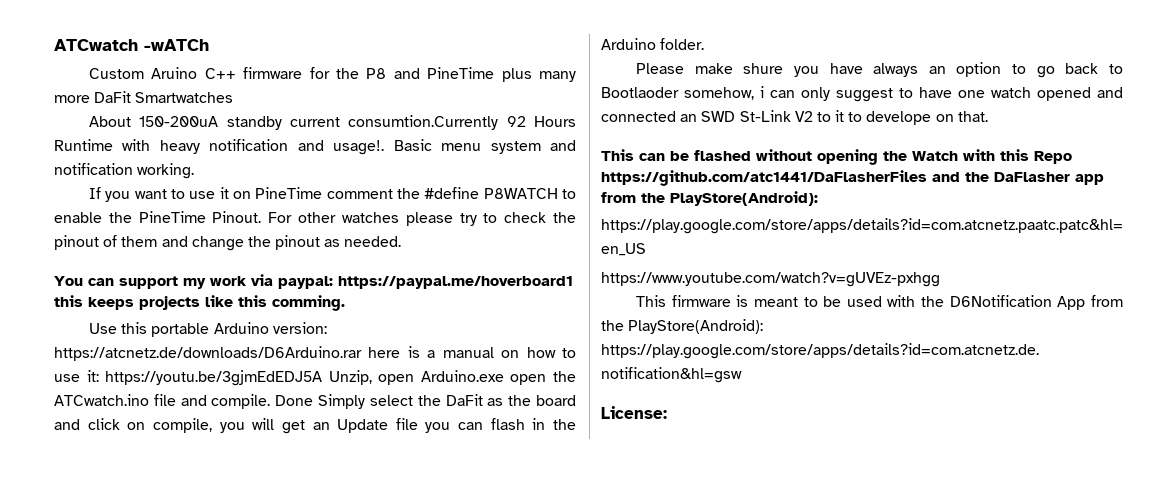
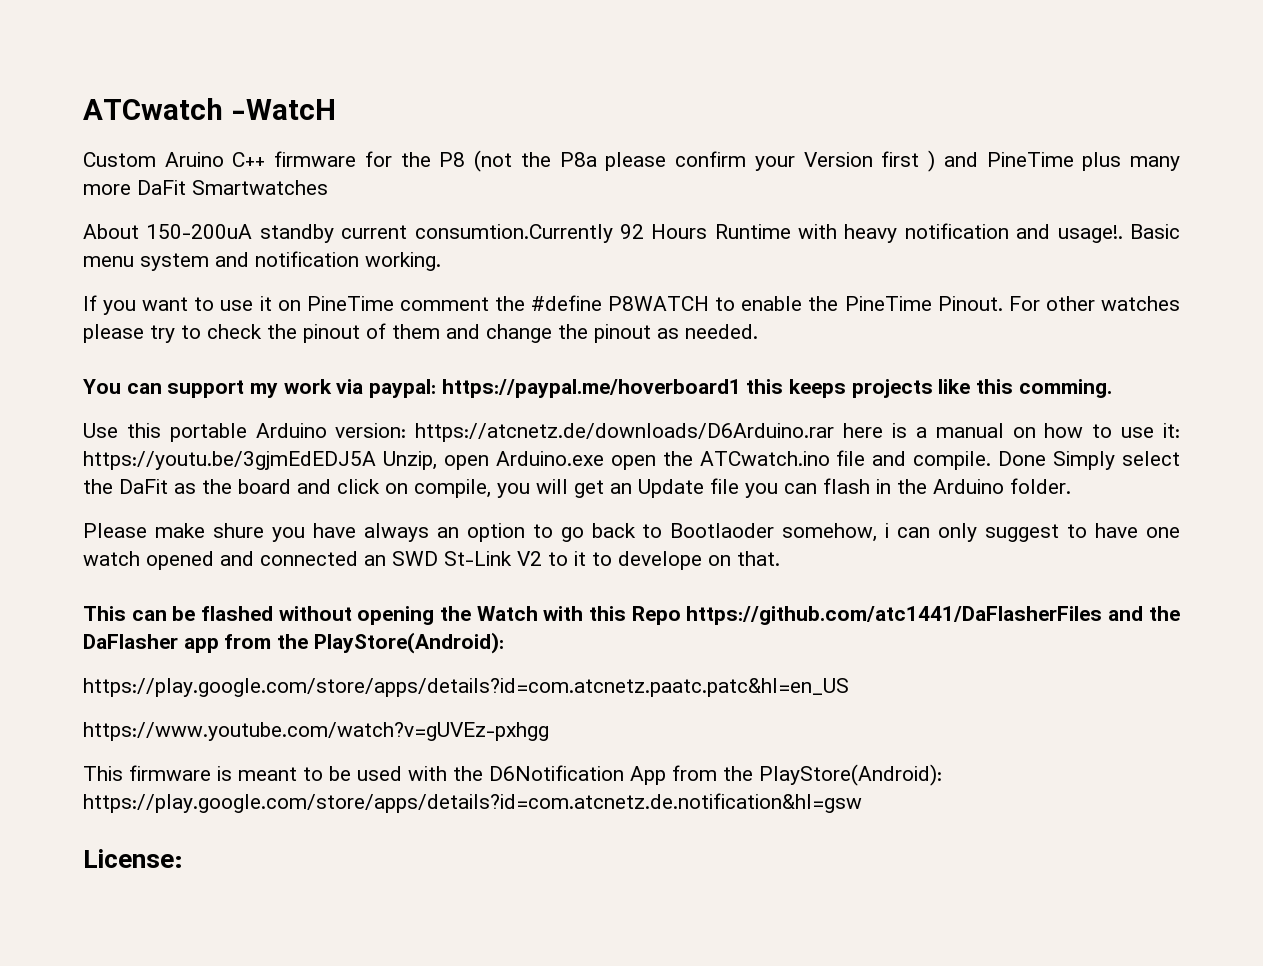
[144,39,209,51] -wATCh -> [230,99,336,120] -WatcH
(387, 73) none -> [474,150,936,172] (not the P8a please confirm your Version first )

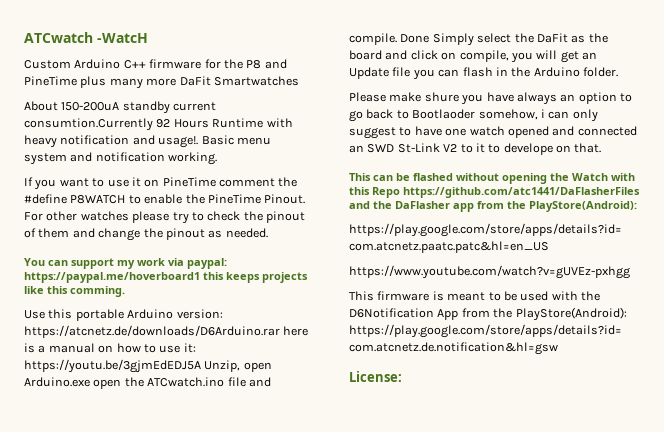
[164,152,224,167] Aruino -> [74,59,121,69] Arduino
[474,150,936,172] (not the P8a please confirm your Version first ) -> (262, 64) none

